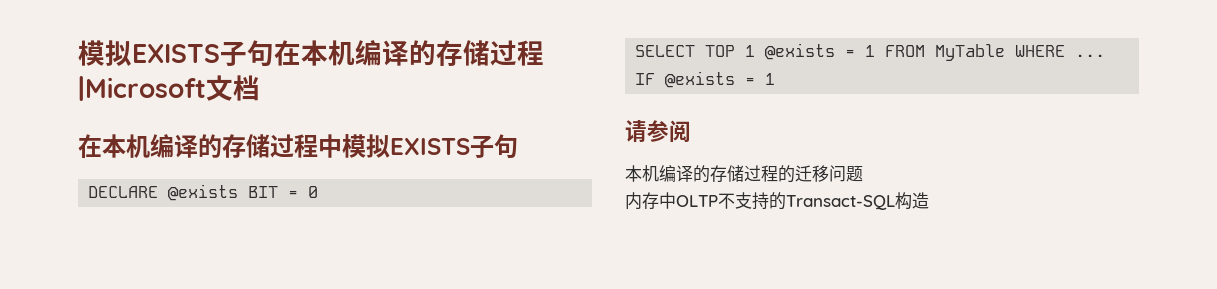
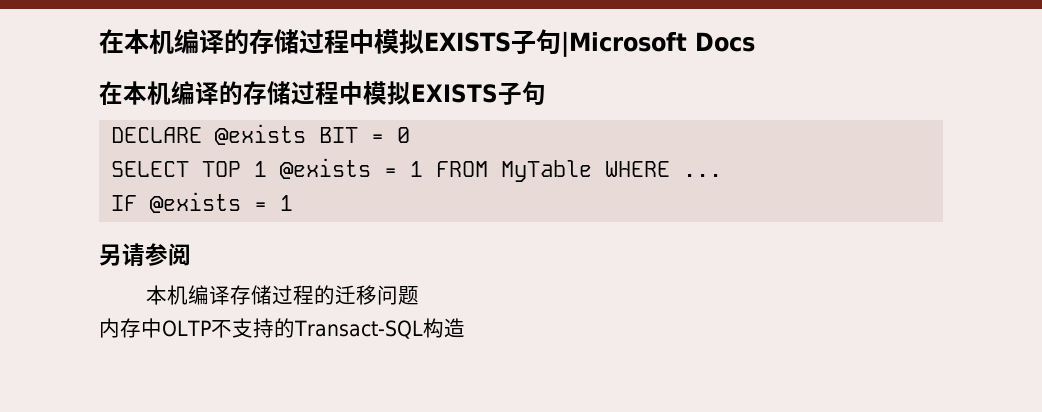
[78,40,544,67] [78,75,260,101] 模拟EXISTS子句在本机编译的存储过程|Microsoft文档 -> [99,29,755,57] 在本机编译的存储过程中模拟EXISTS子句|Microsoft Docs
(776, 79) none -> [99,244,122,266] 另
[693,165,710,183] 的 -> (231, 295) none

